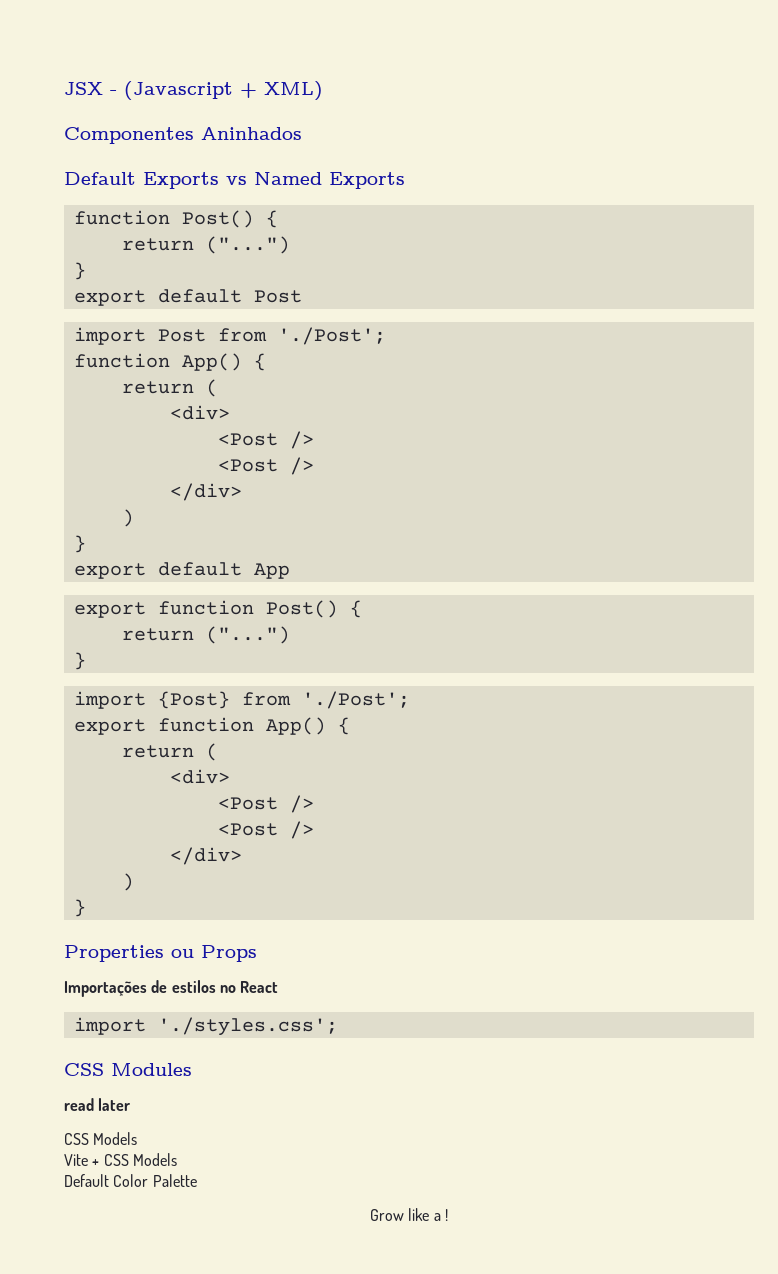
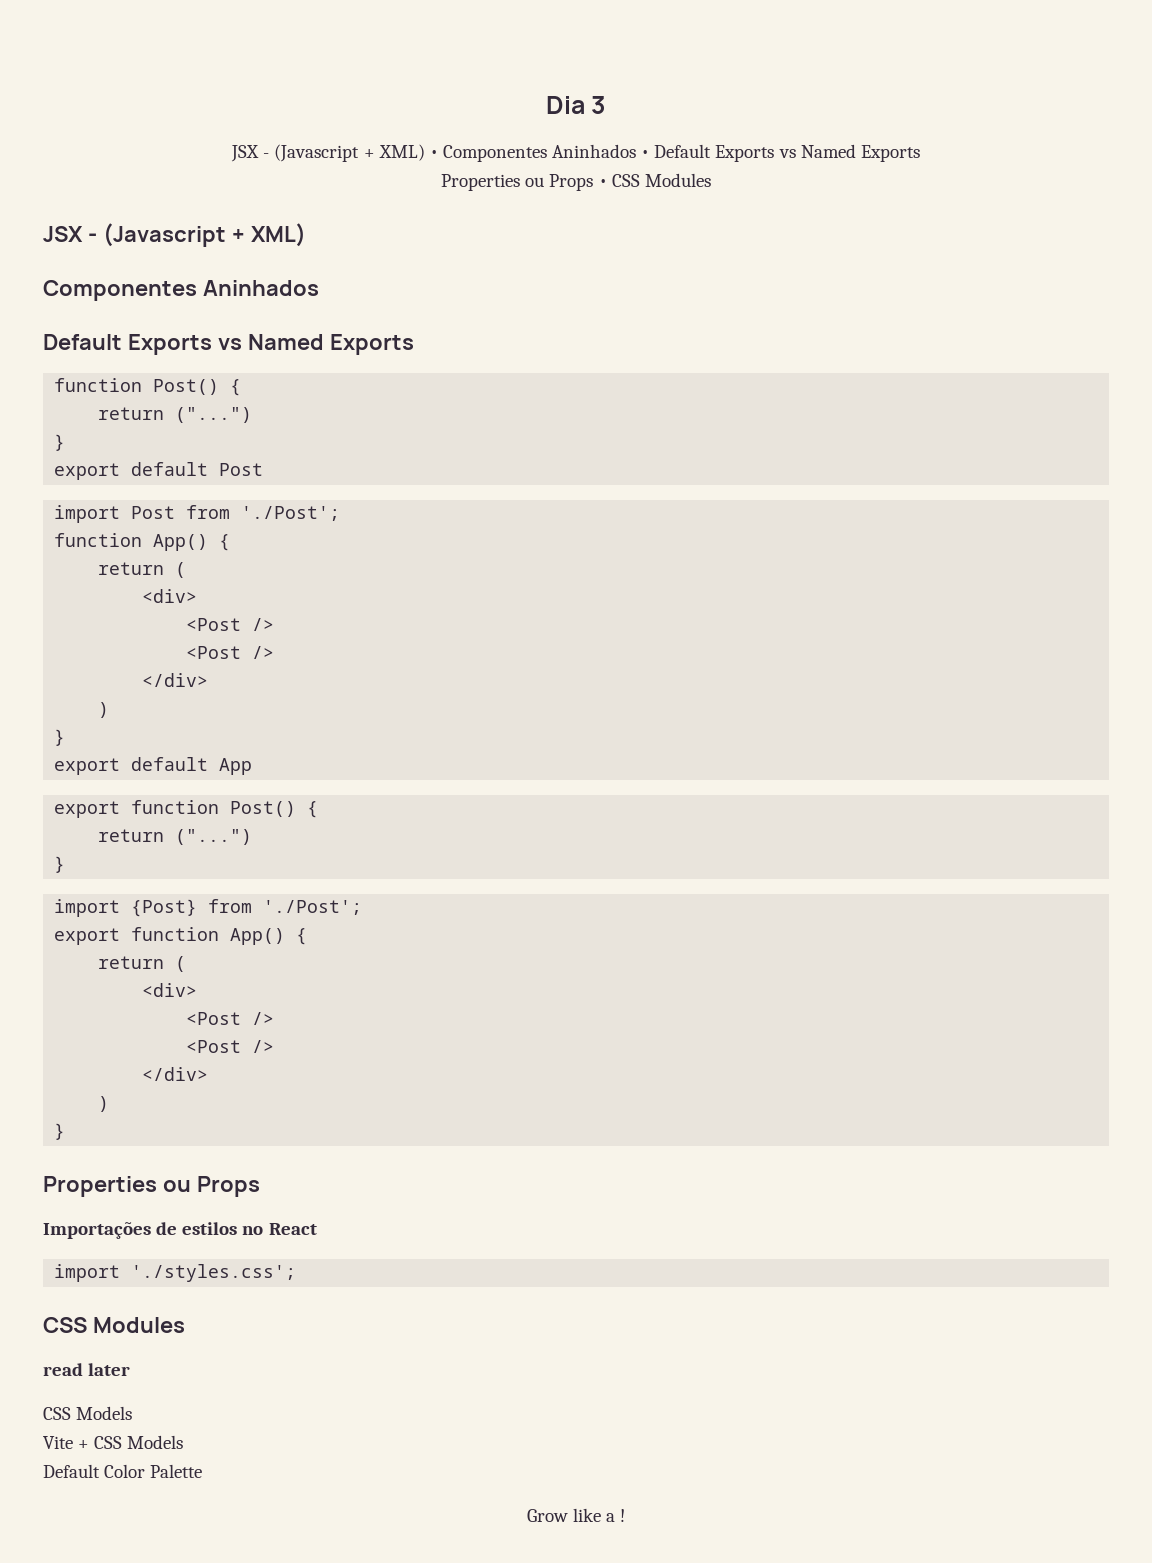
(64, 88) none -> [545,96,607,114] [231,144,920,162] [441,173,711,191] Dia 3 // JSX - (Javascript + XML) • Componentes Aninhados • Default Exports vs Named Exports // Properties ou Props • CSS Modules //

